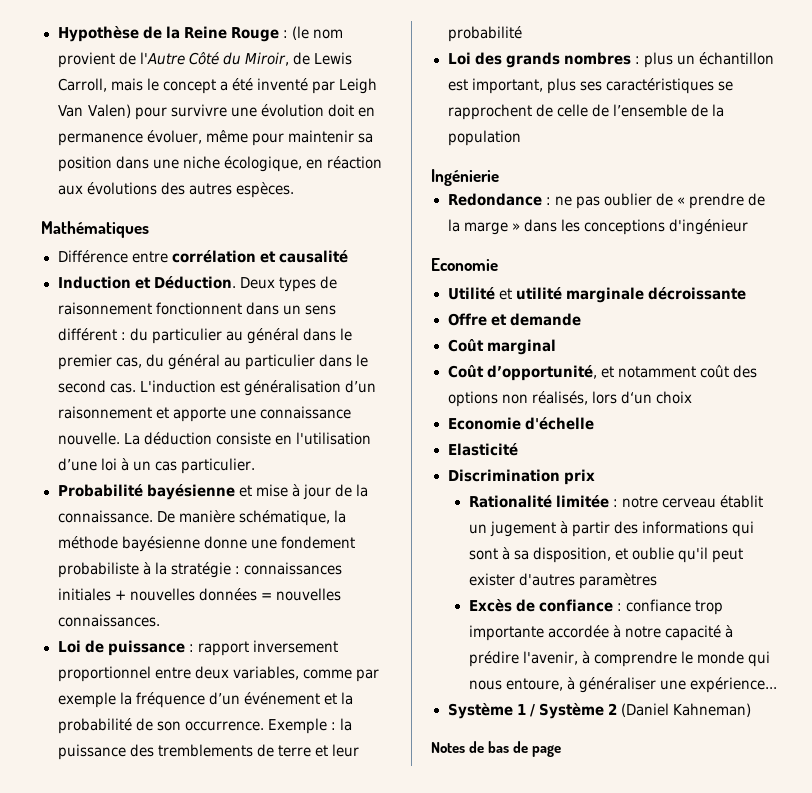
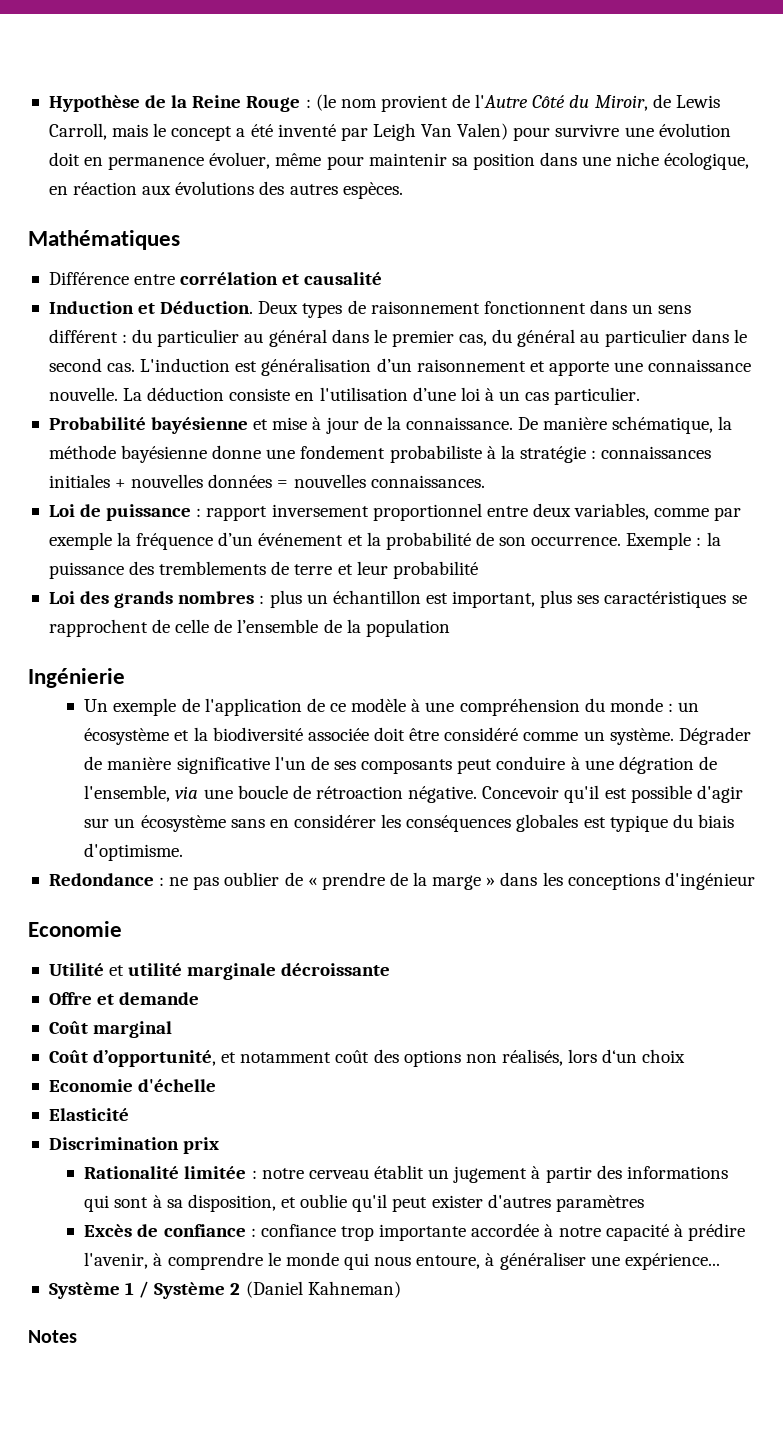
(499, 177) none -> [84,698,700,716] [84,727,751,745] [84,756,717,774] [84,785,743,803] [84,814,734,832] [84,843,184,861] // Un exemple de l'application de ce modèle à une compréhension du monde : un écosystème et la biodiversité associée doit être considéré comme un système. Dégrader de manière significative l'un de ses composants peut conduire à une dégration de l'ensemble, via une boucle de rétroaction négative. Concevoir qu'il est possible d'agir sur un écosystème sans en considérer les conséquences globales est typique du biais d'optimisme.
[469,741,562,757] de bas de page -> (77, 1336) none

